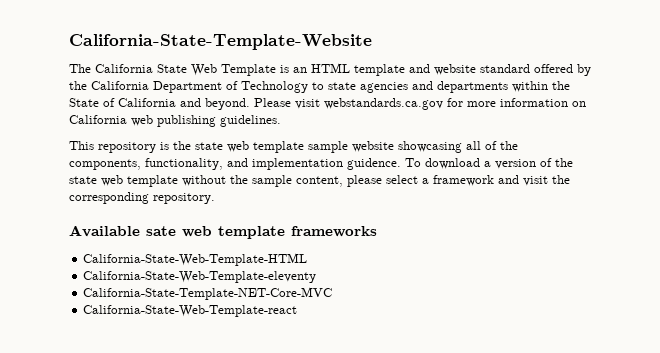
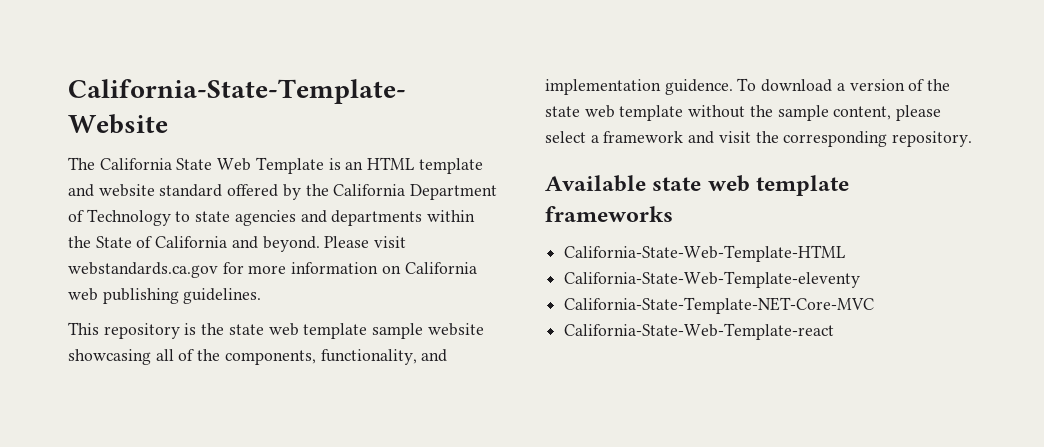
[146,226,176,236] sate -> [652,177,702,191] state

